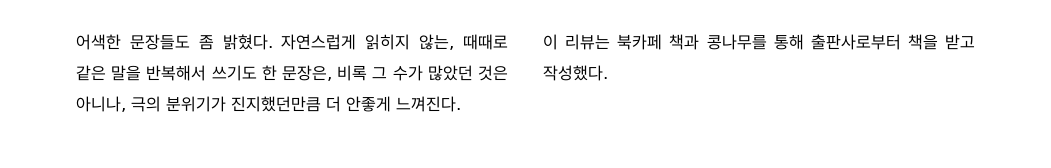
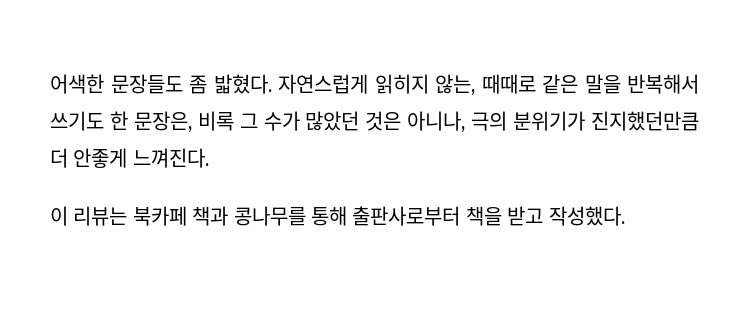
[222,34,273,50] 밝혔다. -> [213,74,272,94] 밟혔다.

